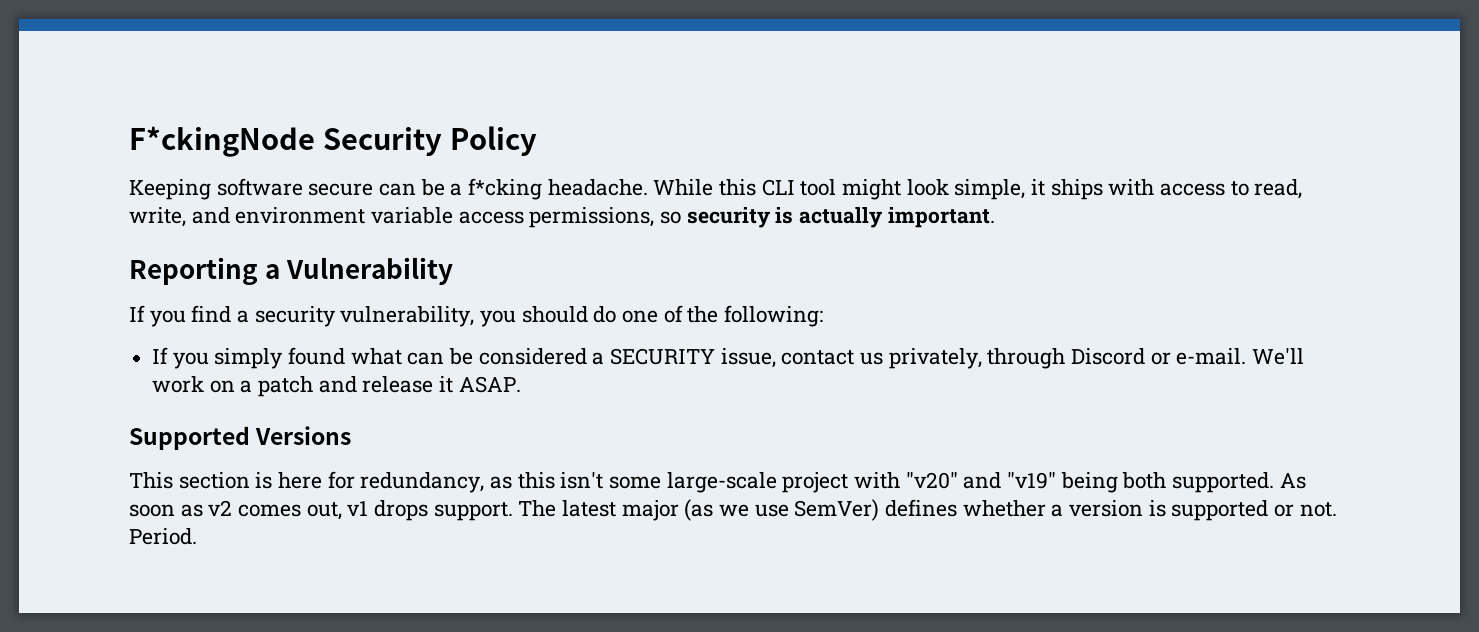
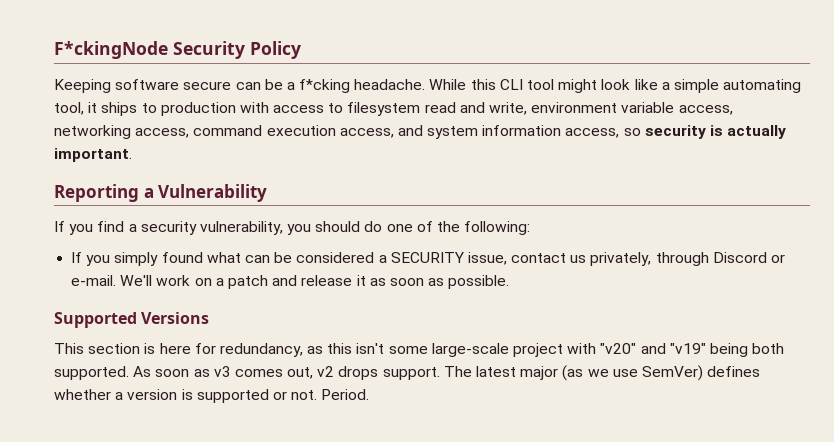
[954,179,1303,200] [129,207,655,228] simple, it ships with access to read, write, and environment variable access permissions, -> [634,79,802,93] [54,102,733,116] [54,125,620,139] like a simple automating tool, it ships to production with access to filesystem read and write, environment variable access, networking access, command execution access, and system information access,
[458,376,521,393] ASAP. -> [369,275,510,289] as soon as possible.
[208,500,233,516] v2 -> [213,366,231,377] v3
[347,501,369,516] v1 -> [317,366,335,377] v2

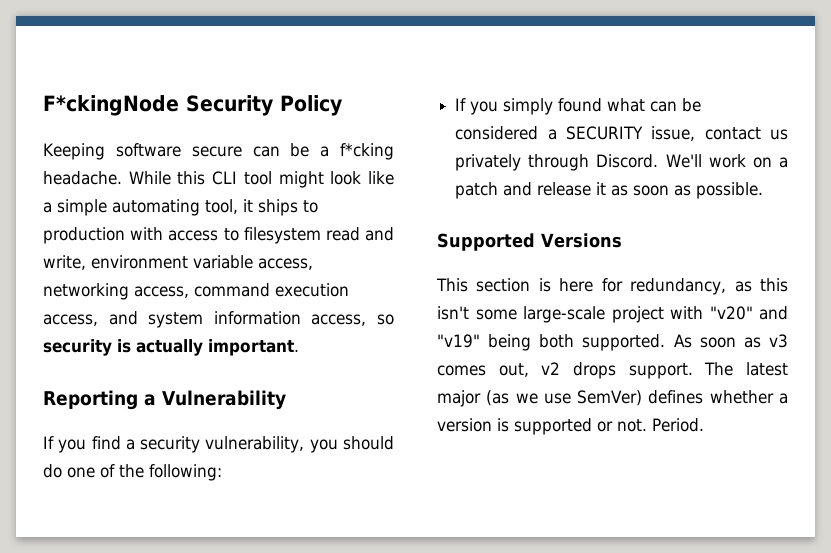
[590,252,786,266] [71,275,117,286] privately, through Discord or e-mail. -> [455,154,659,171] privately through Discord.

